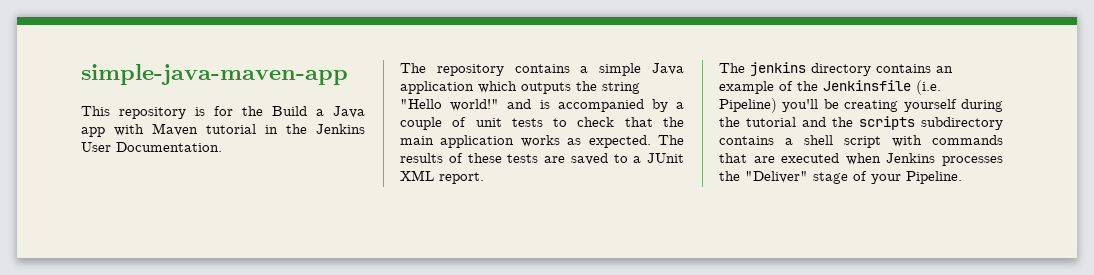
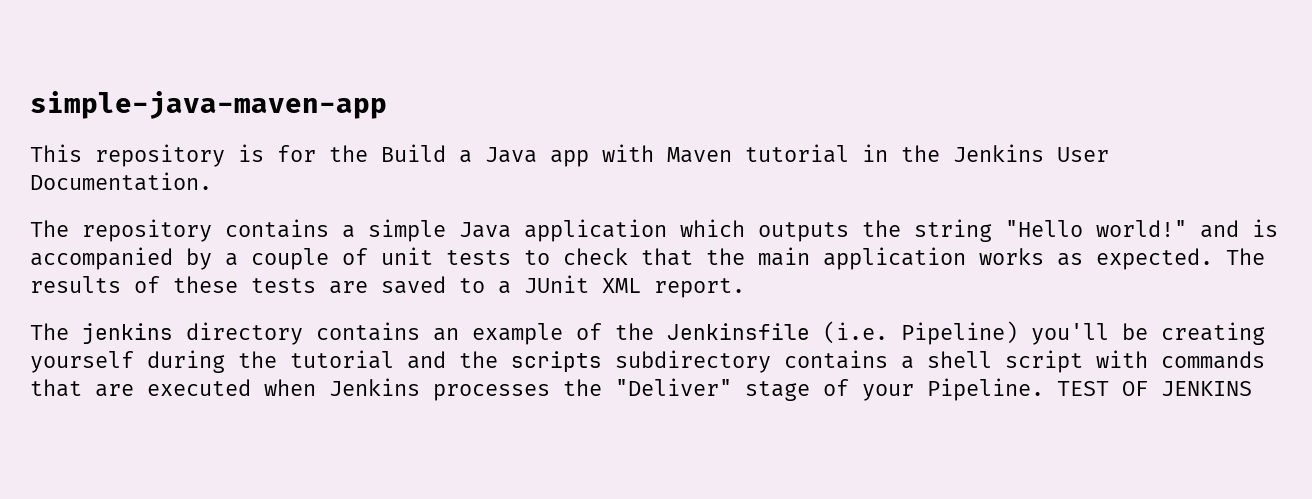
(962, 177) none -> [1057,381,1252,396] TEST OF JENKINS

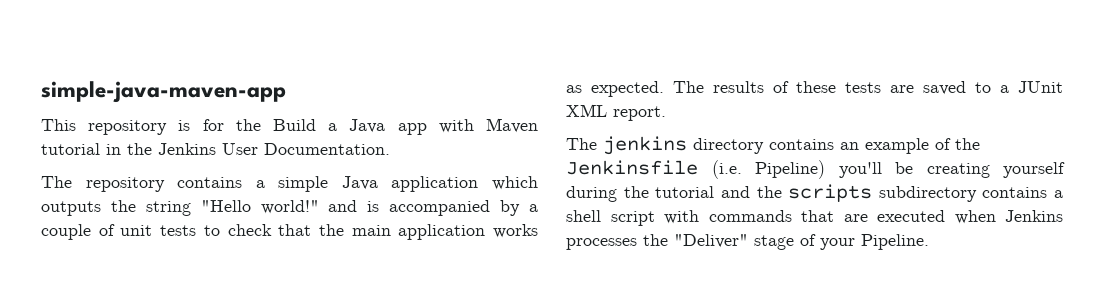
[1057,381,1252,396] TEST OF JENKINS -> (929, 242) none

